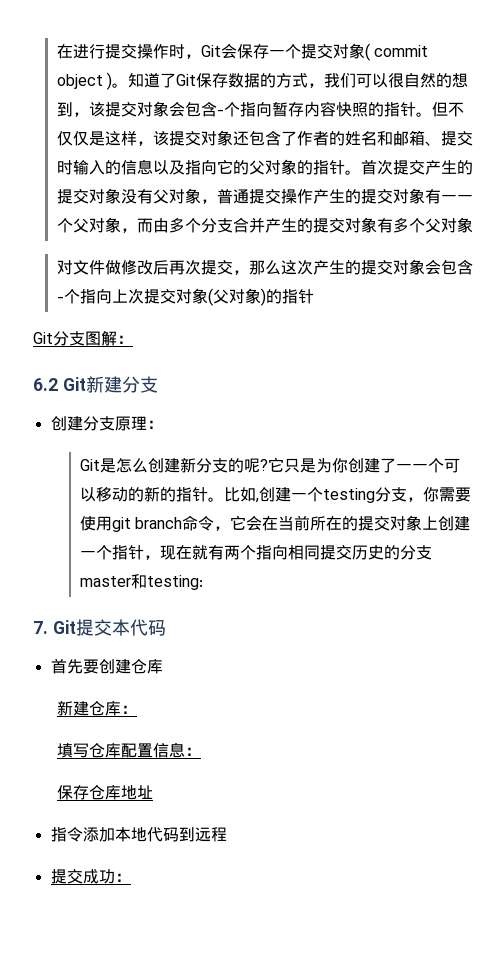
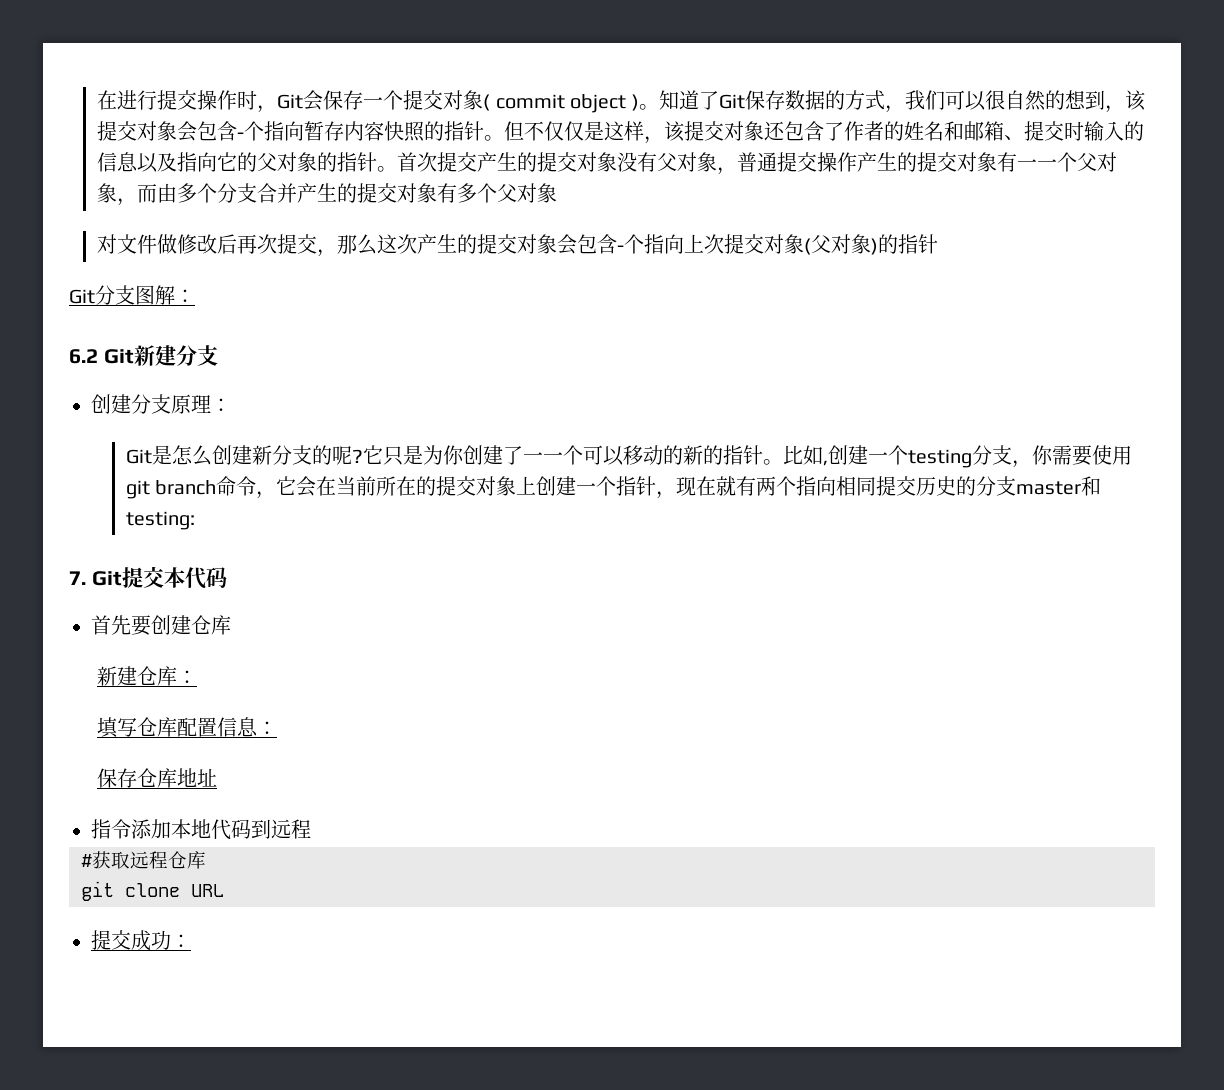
(227, 834) none -> [81,851,206,869] [81,881,224,901] // #获取远程仓库 // git clone URL

